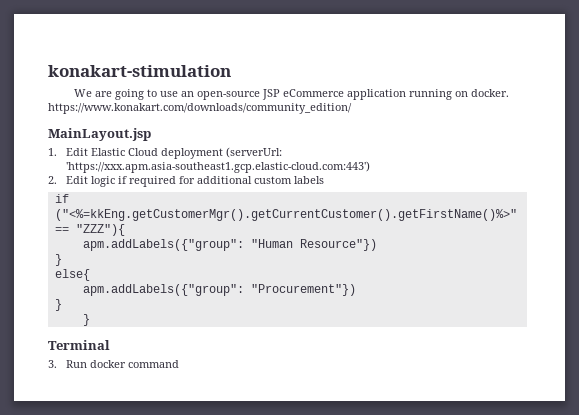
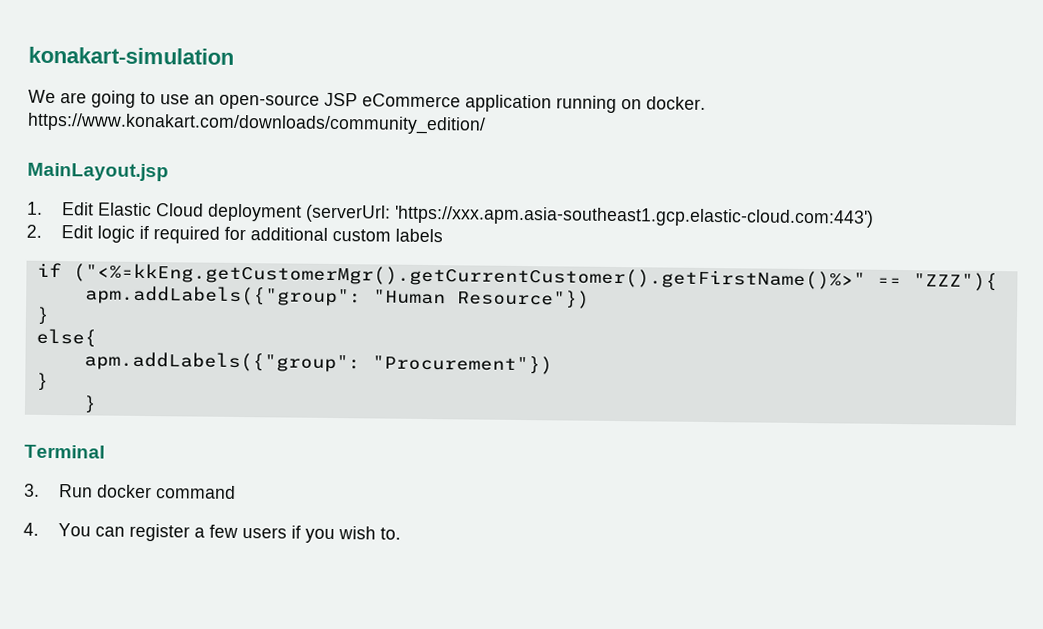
[48,65,231,77] konakart-stimulation -> [28,46,234,65] konakart-simulation
(179, 364) none -> [23,522,401,544] // 4. You can register a few users if you wish to.

